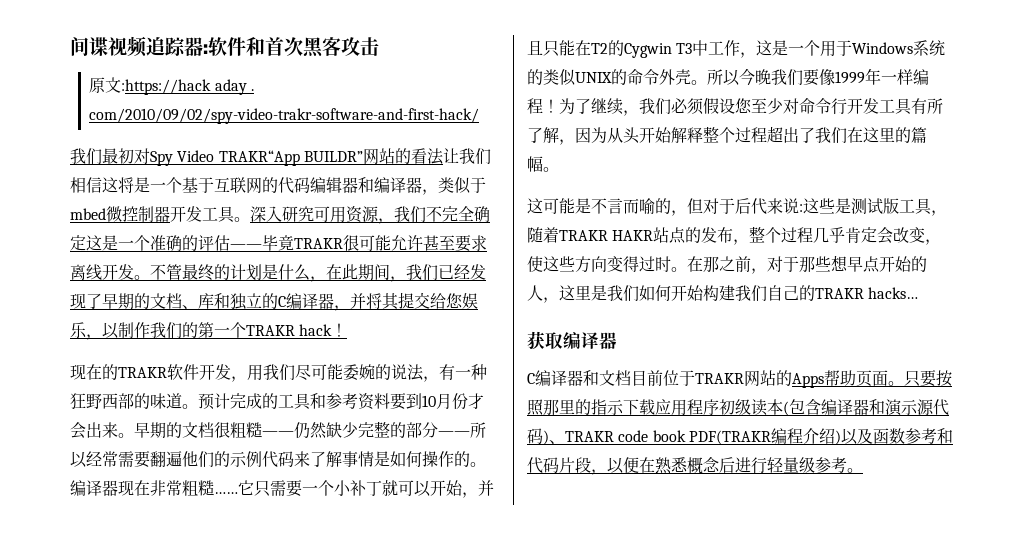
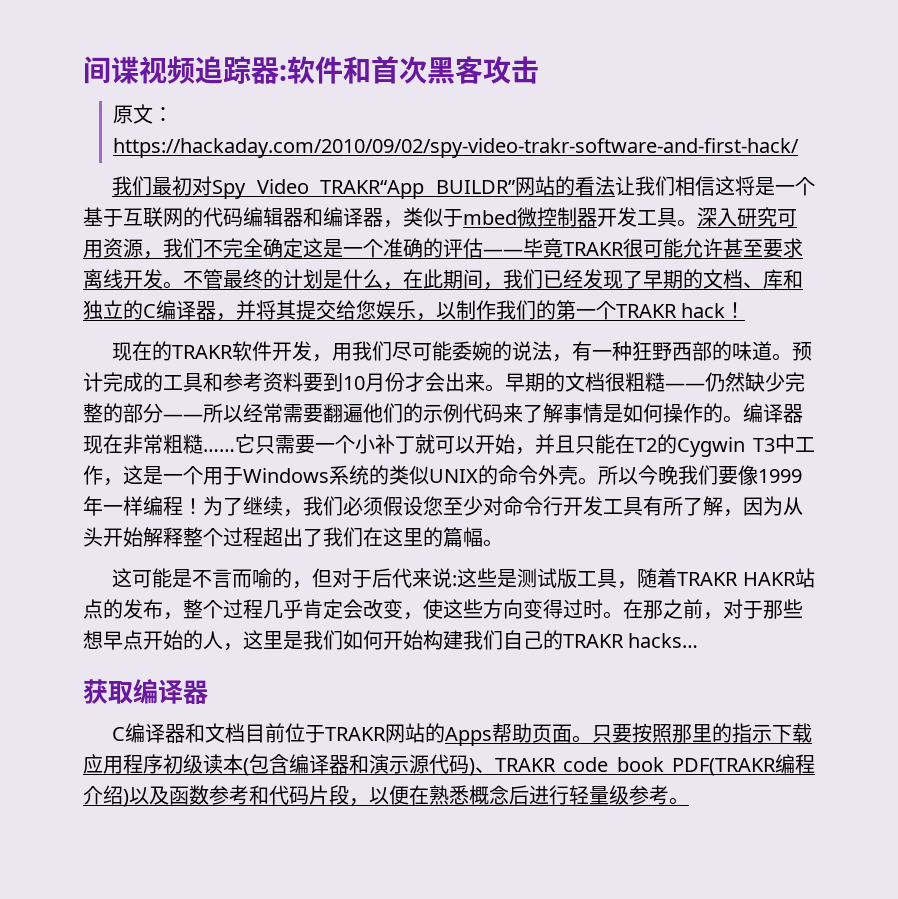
[121,79,255,95] [89,108,480,124] :https://hack aday . com/2010/09/02/spy-video-trakr-software-and-first-hack/ -> [153,107,174,122] [113,138,800,158] ：https://hackaday.com/2010/09/02/spy-video-trakr-software-and-first-hack/

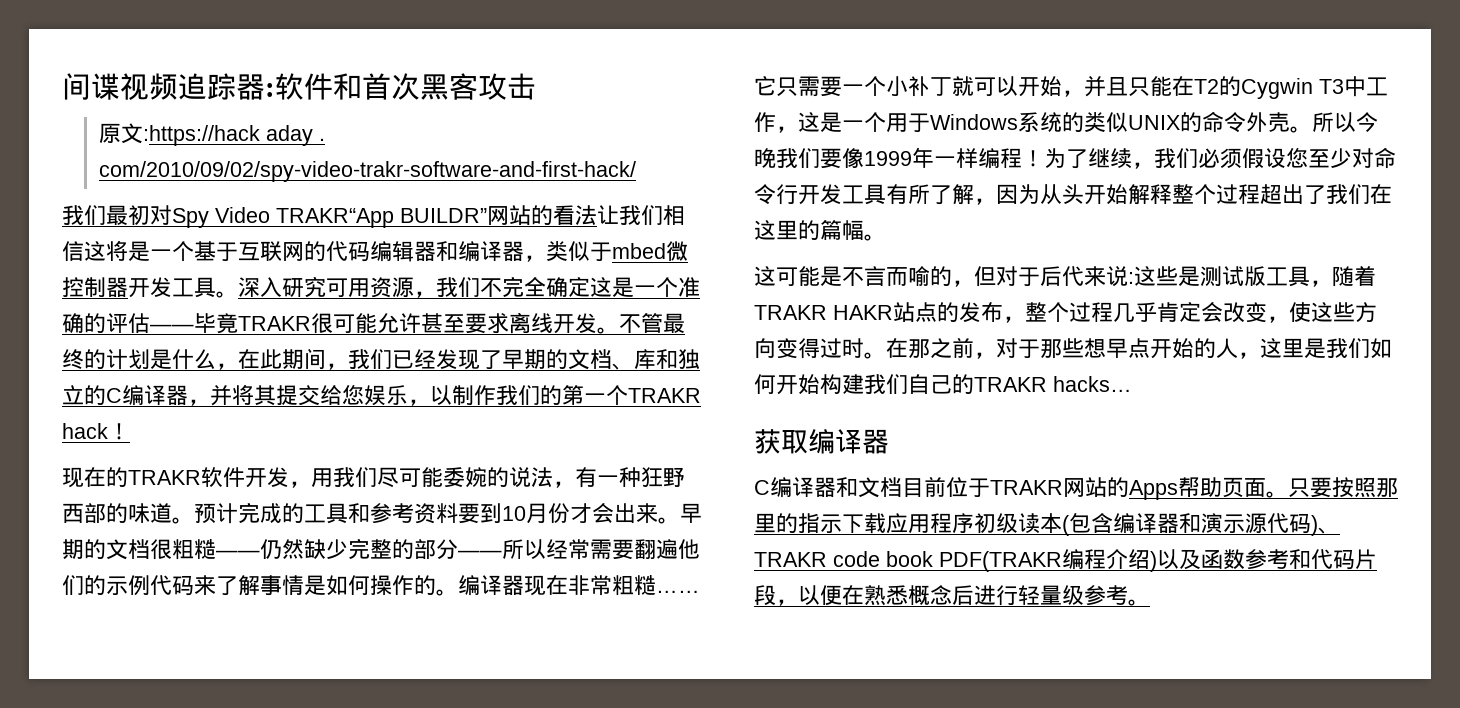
[153,107,174,122] [113,138,800,158] ：https://hackaday.com/2010/09/02/spy-video-trakr-software-and-first-hack/ -> [143,125,326,146] [99,161,637,182] :https://hack aday . com/2010/09/02/spy-video-trakr-software-and-first-hack/

